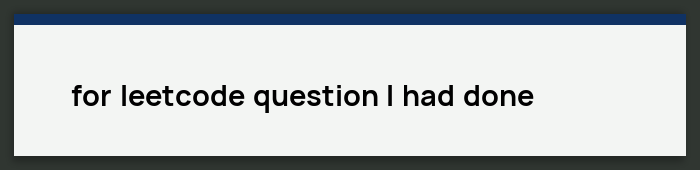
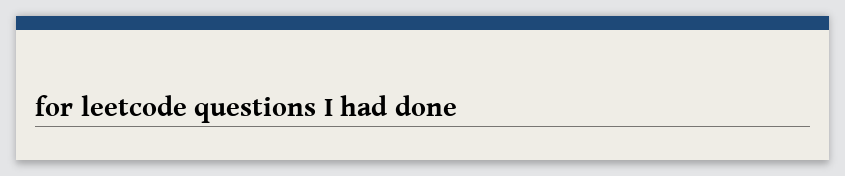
[252,85,379,113] question -> [194,97,317,123] questions

